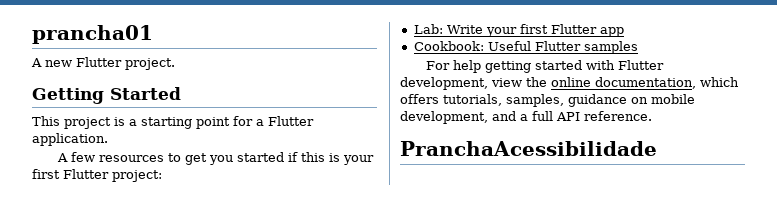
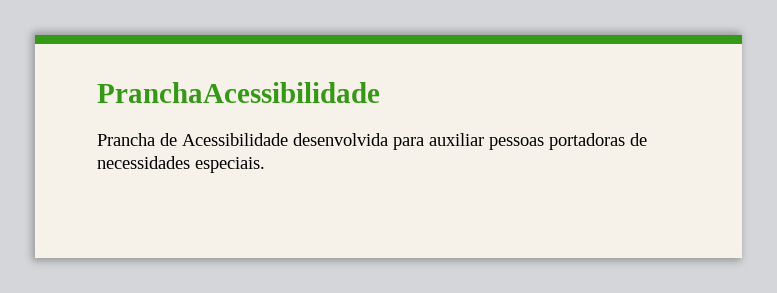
[32,25,153,44] [31,57,175,70] [32,87,181,104] [32,116,314,129] [32,133,108,146] [56,152,374,165] [32,169,162,182] [413,24,624,37] [413,41,638,54] [425,60,664,73] [400,77,739,90] [400,94,695,107] [400,111,652,124] [400,141,657,156] prancha01 // A new Flutter project. // Getting Started // This project is a starting point for a Flutter application. // A few resources to get you started if this is your first Flutter project: // Lab: Write your first Flutter app // Cookbook: Useful Flutter samples // For help getting started with Flutter development, view the online documentation, which offers tutorials, samples, guidance on mobile development, and a full API reference. // PranchaAcessibilidade -> [97,82,380,103] [97,133,647,150] [97,156,265,173] PranchaAcessibilidade // Prancha de Acessibilidade desenvolvida para auxiliar pessoas portadoras de necessidades especiais.

